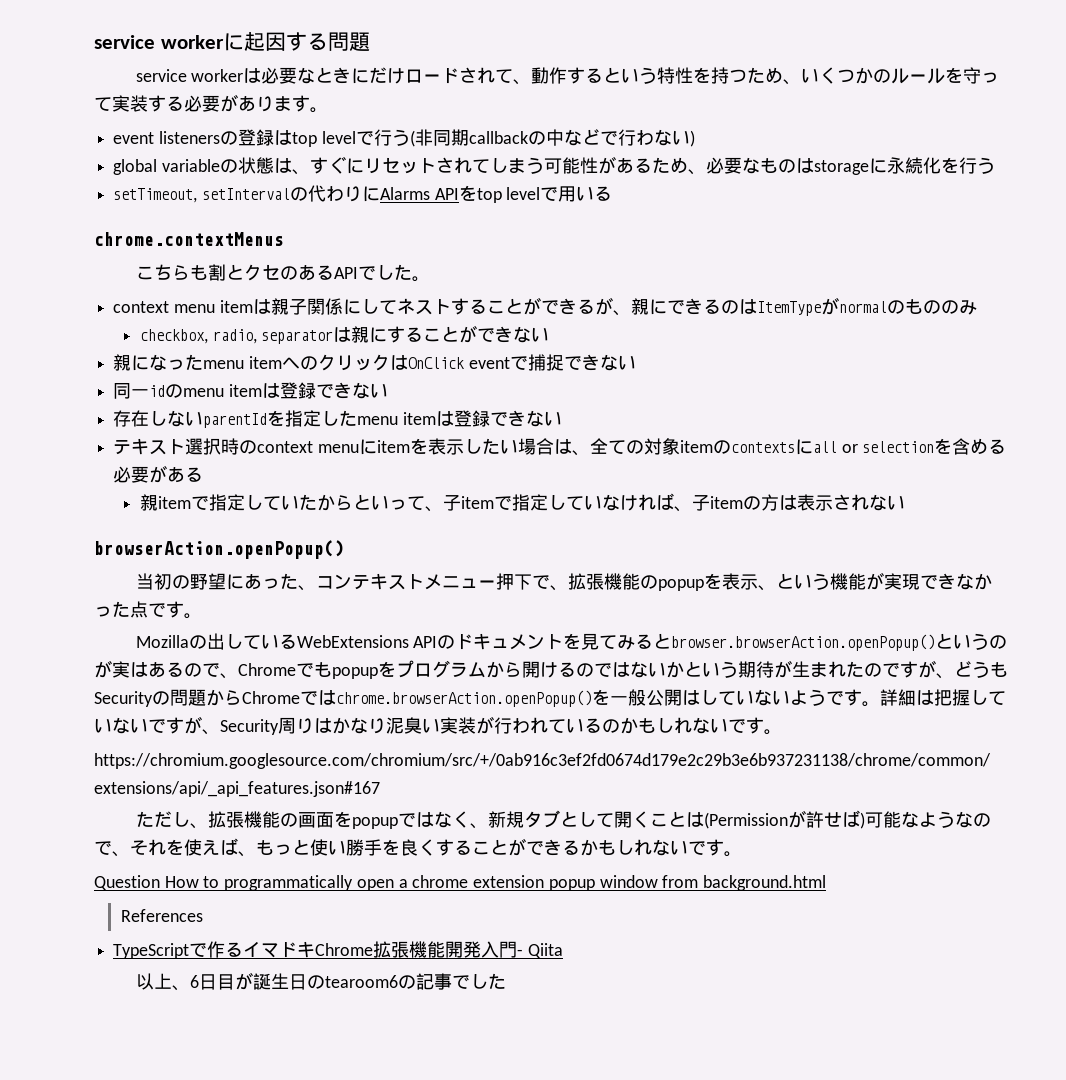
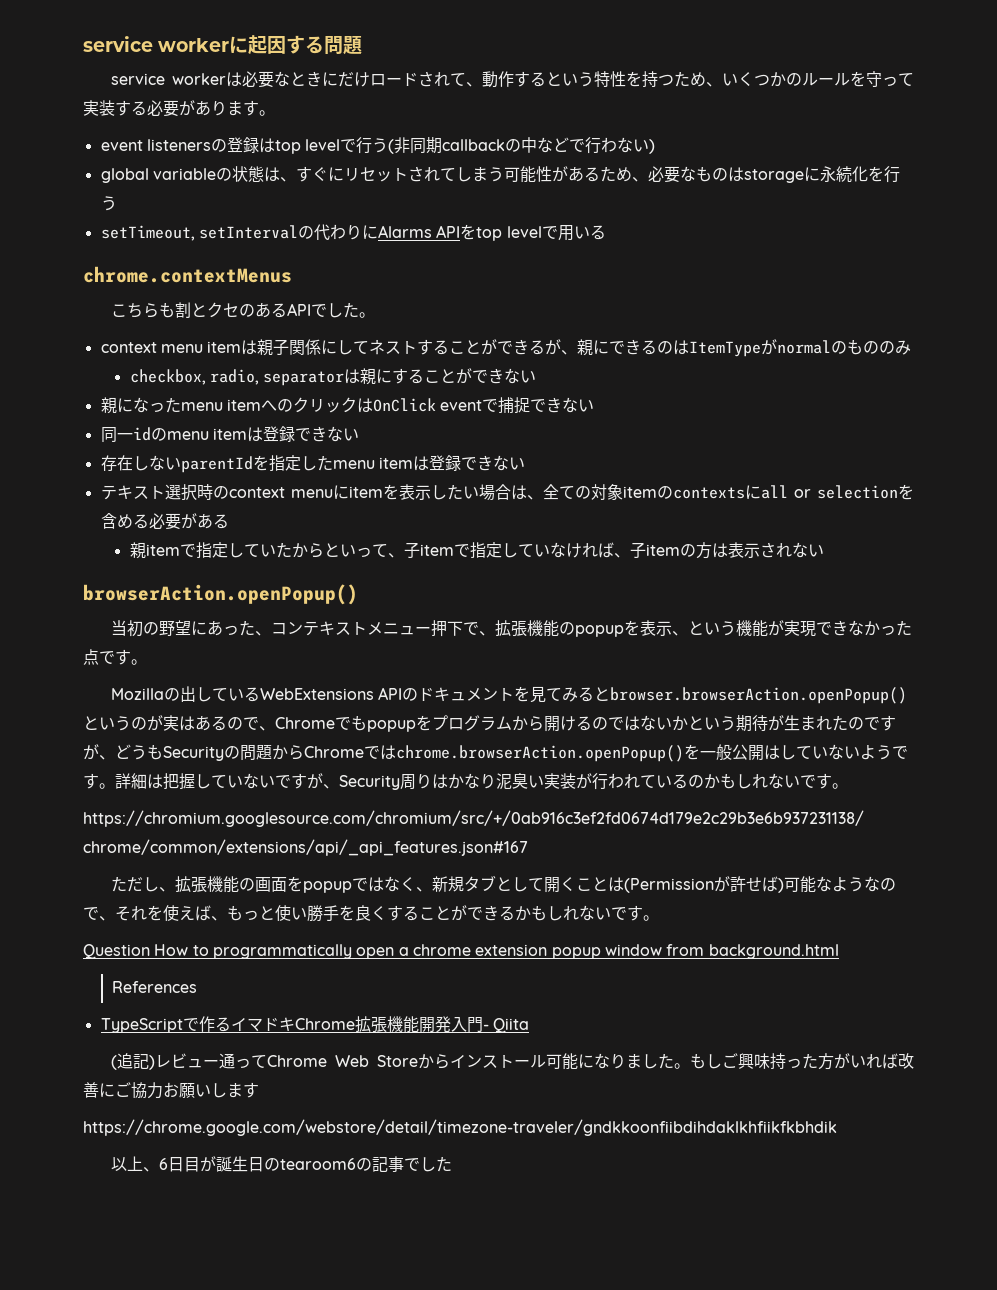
(563, 951) none -> [110,1053,914,1070] [83,1082,259,1099] [83,1119,837,1136] // (追記)レビュー通ってChrome Web Storeからインストール可能になりました。もしご興味持った方がいれば改善にご協力お願いします // https://chrome.google.com/webstore/detail/timezone-traveler/gndkkoonfiibdihdaklkhfiikfkbhdik

